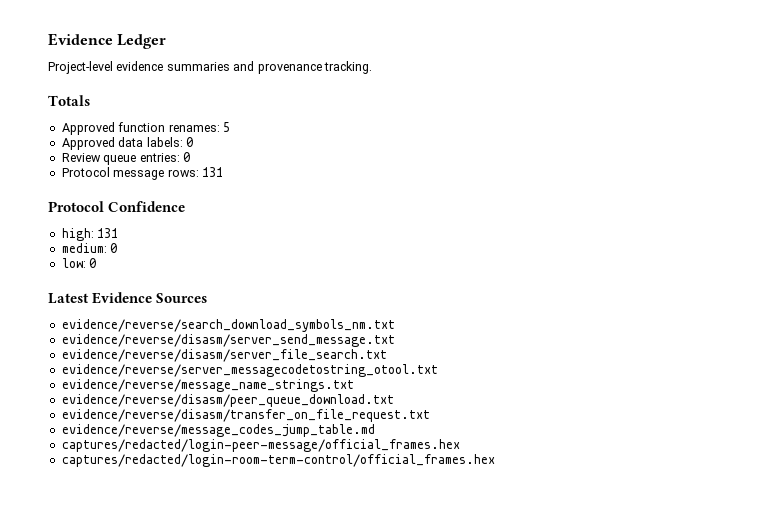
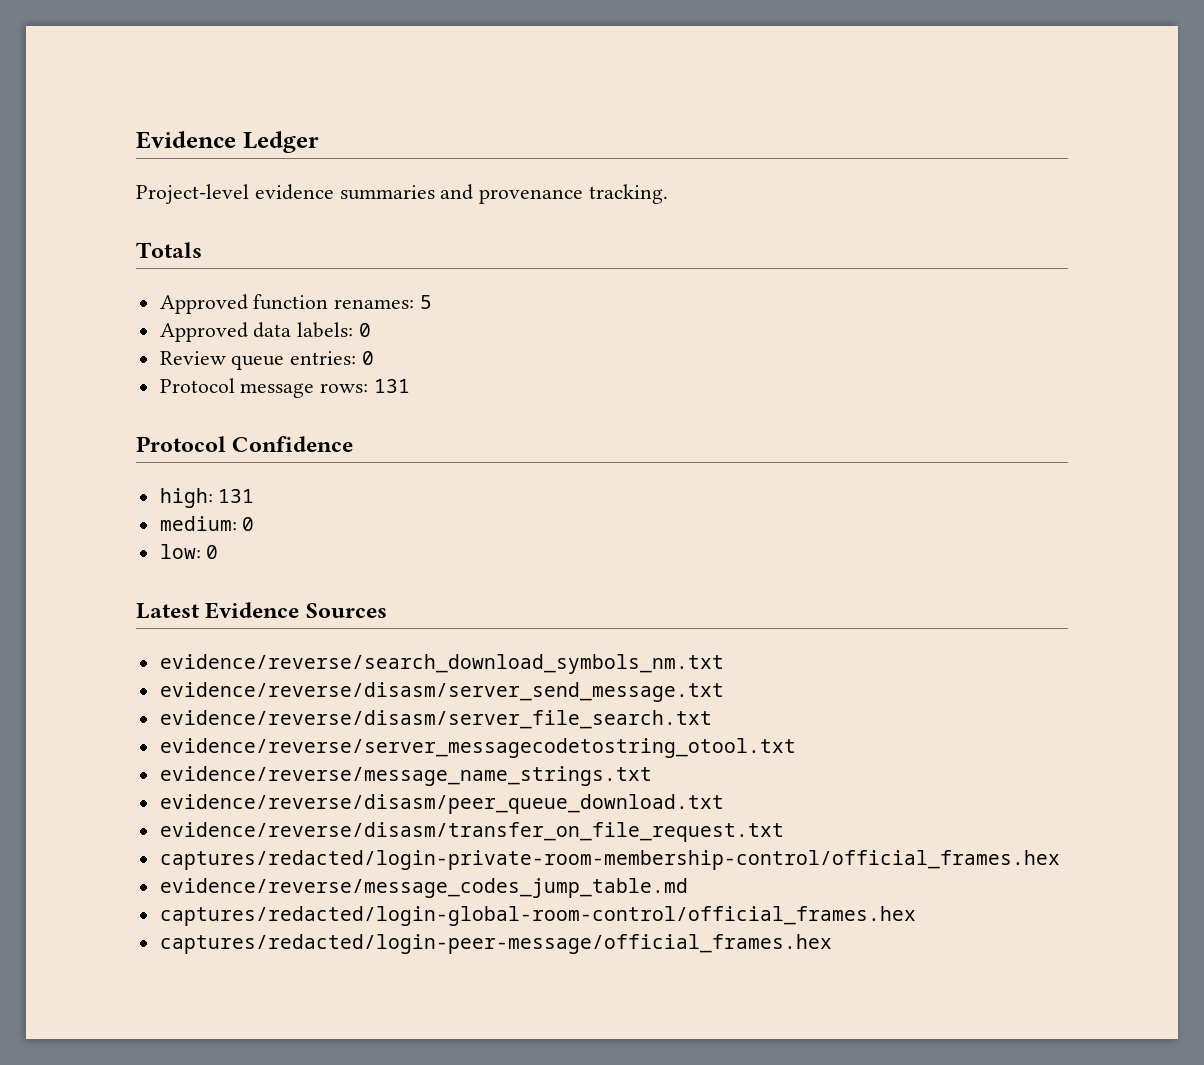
(430, 415) none -> [159,850,1060,870] // captures/redacted/login-private-room-membership-control/official_frames.hex
(375, 430) none -> [159,906,916,926] // captures/redacted/login-global-room-control/official_frames.hex
[61,454,495,467] // captures/redacted/login-room-term-control/official_frames.hex -> (832, 944) none

